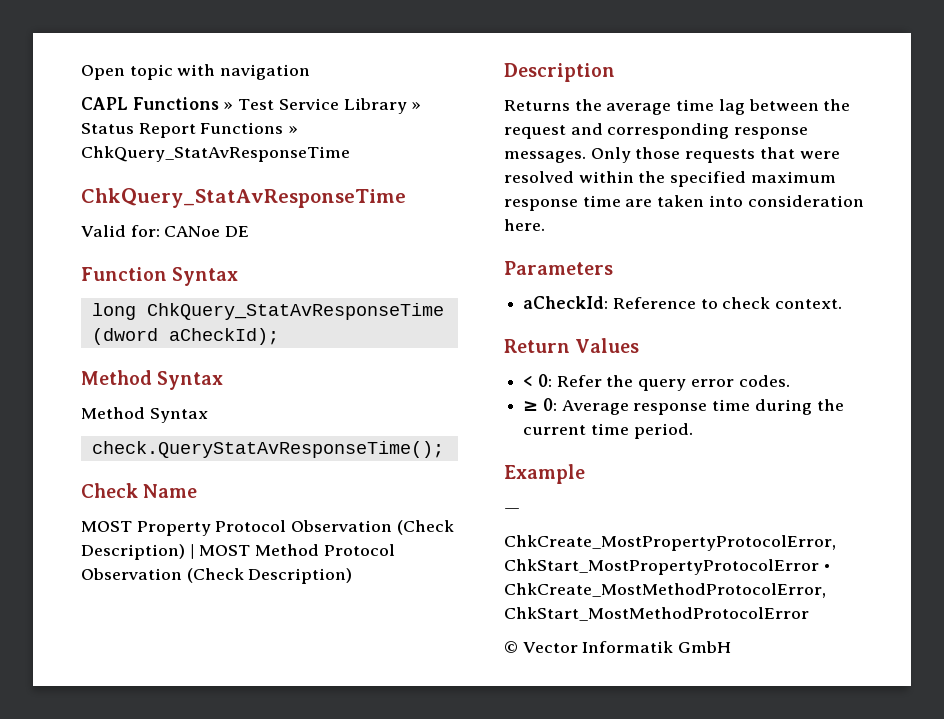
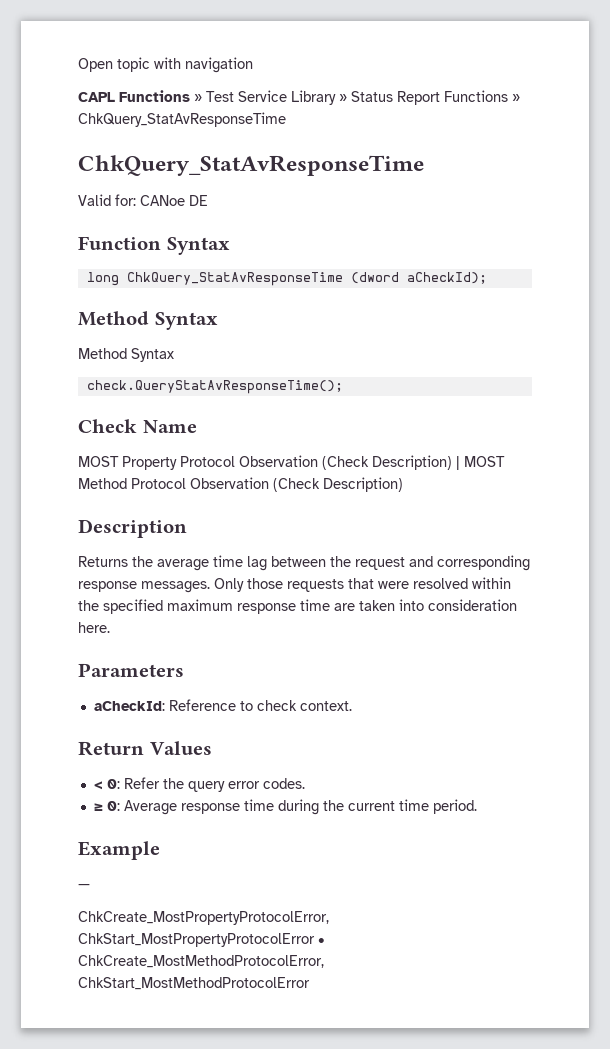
[504,641,732,653] // © Vector Informatik GmbH -> (310, 983) none

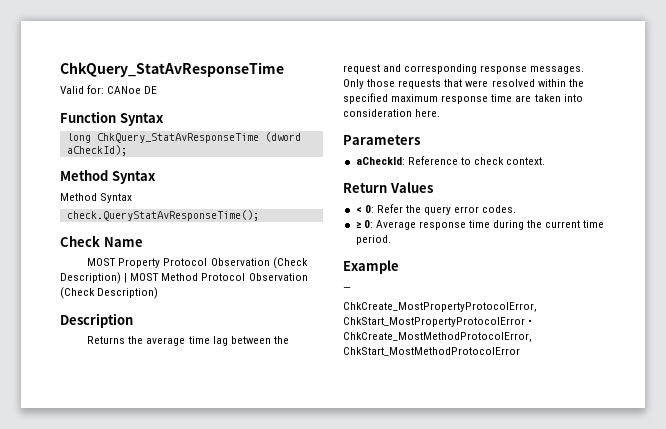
[78,57,253,73] [78,90,520,105] [78,112,286,127] Open topic with navigation // CAPL Functions » Test Service Library » Status Report Functions » ChkQuery_StatAvResponseTime // -> (60, 69) none

